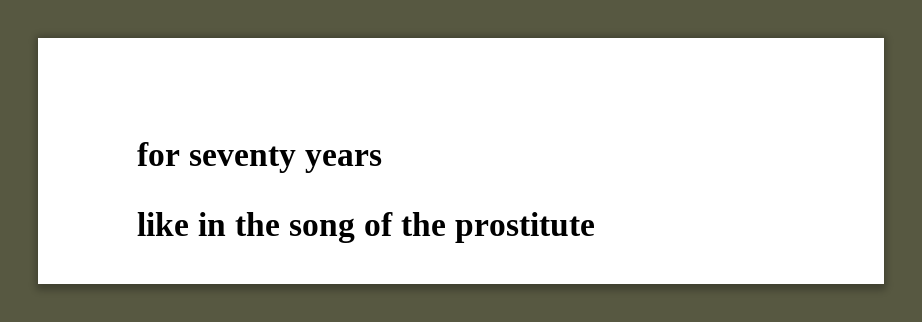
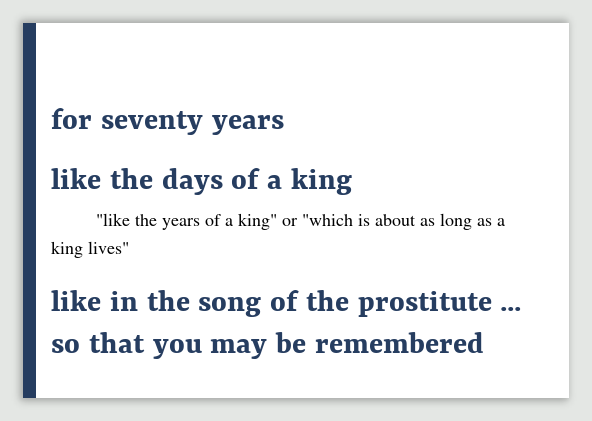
(383, 161) none -> [51,168,352,195] [95,213,505,230] [51,241,129,258] // like the days of a king // "like the years of a king" or "which is about as long as a king lives"
(596, 227) none -> [500,307,522,311] [51,332,484,359] ... so that you may be remembered

